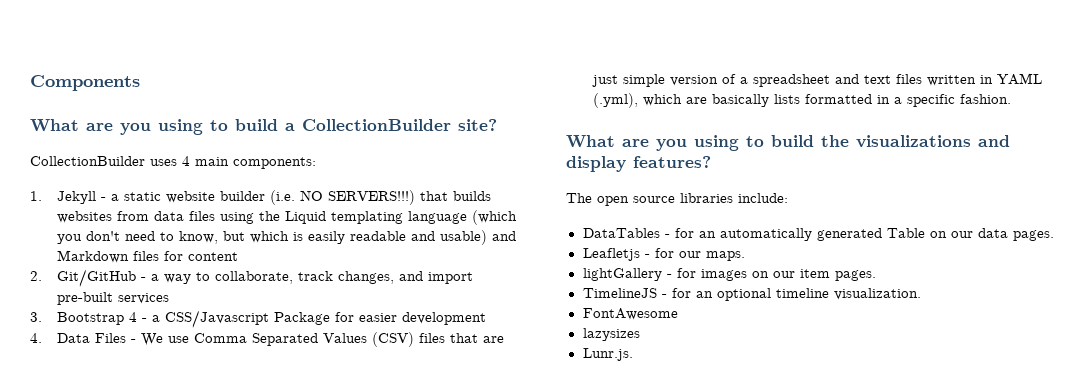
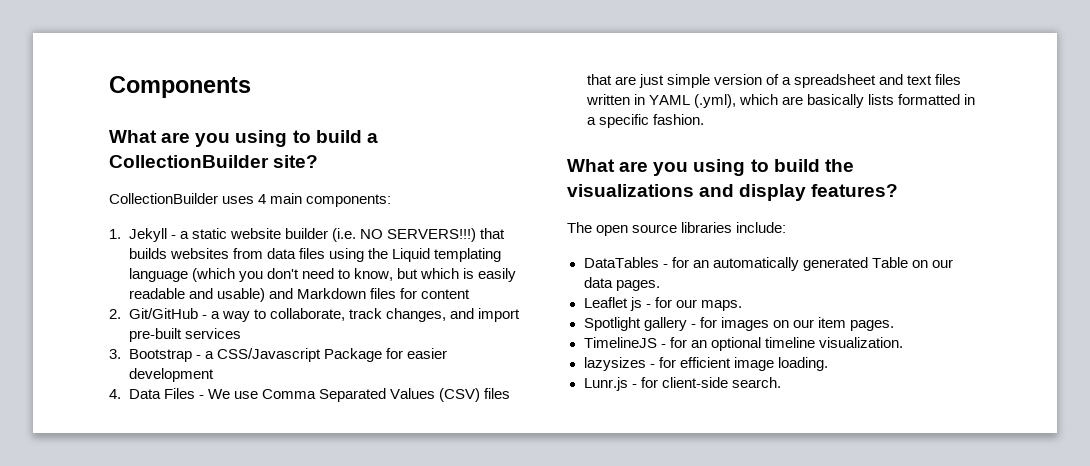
[129,312,138,322] 4 -> (192, 355) none
[582,248,640,261] Leafletjs -> [583,297,642,311] Leaflet js
[582,268,662,281] lightGallery -> [583,317,687,331] Spotlight gallery
[582,308,678,320] [582,328,640,341] [582,348,633,361] FontAwesome // lazysizes // Lunr.js. -> [583,357,828,371] [583,377,781,391] lazysizes - for efficient image loading. // Lunr.js - for client-side search.

